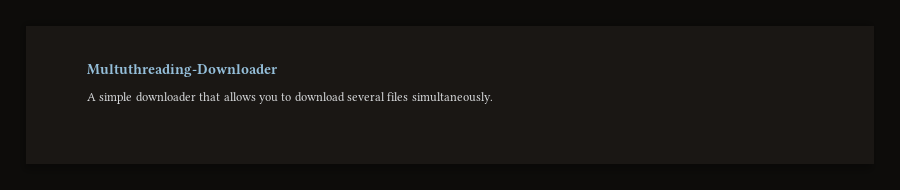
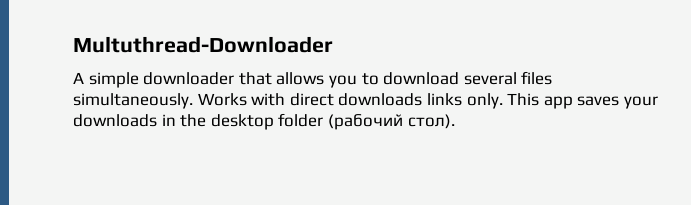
[87,64,278,77] Multuthreading-Downloader -> [73,36,333,53] Multuthread-Downloader
(493, 98) none -> [197,93,658,109] [73,113,455,130] Works with direct downloads links only. This app saves your downloads in the desktop folder (рабочий стол).

